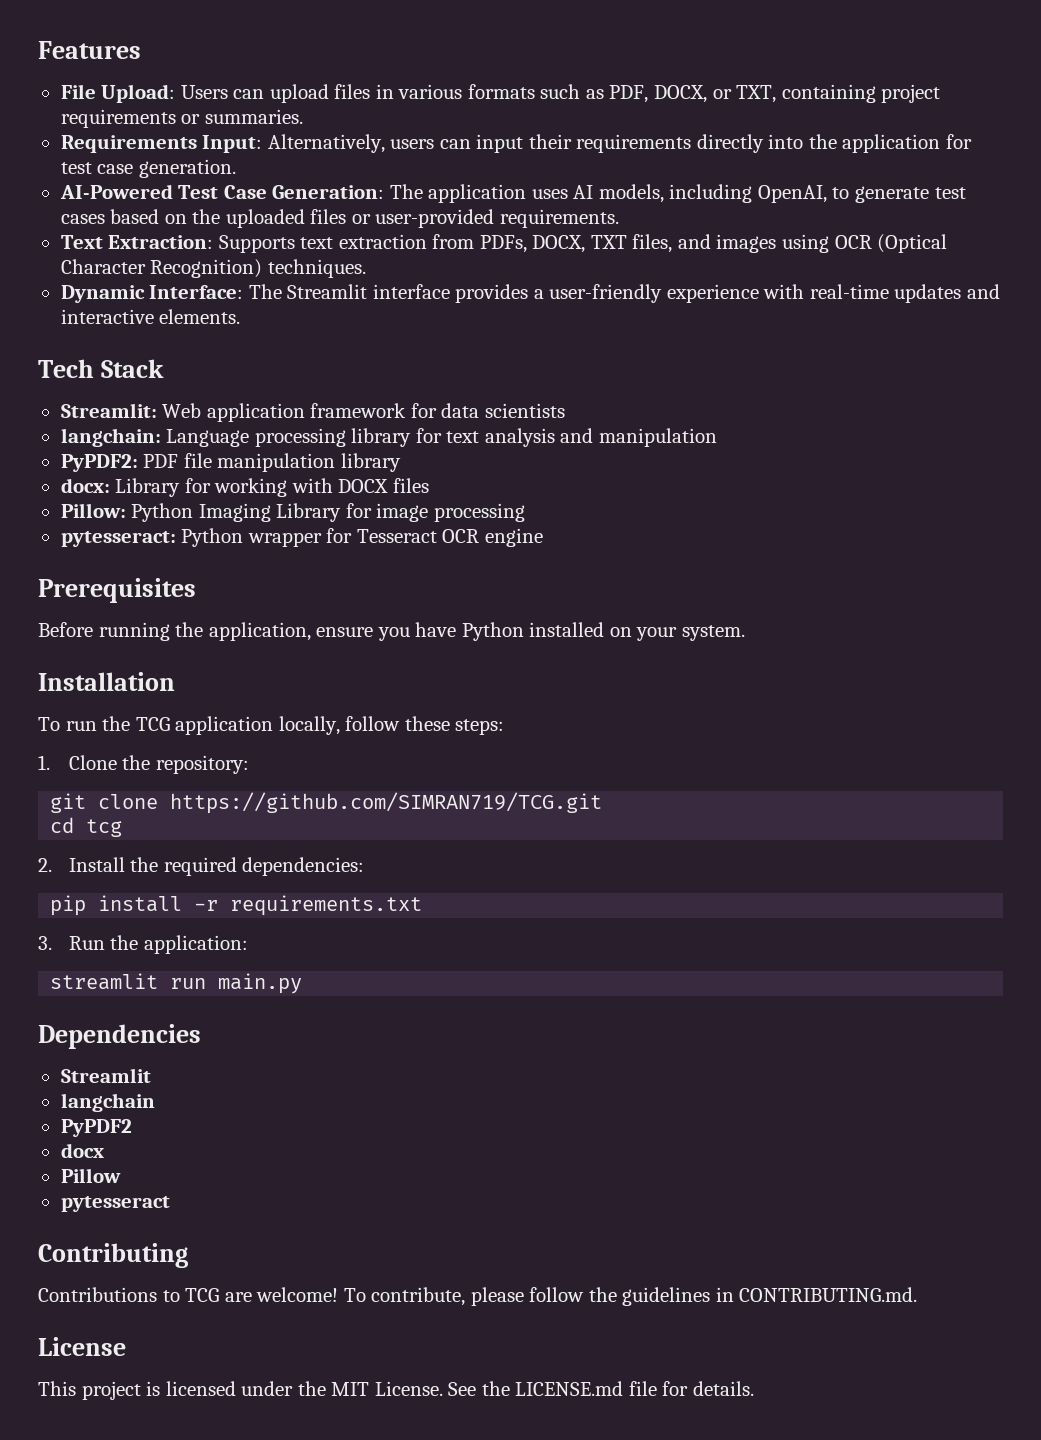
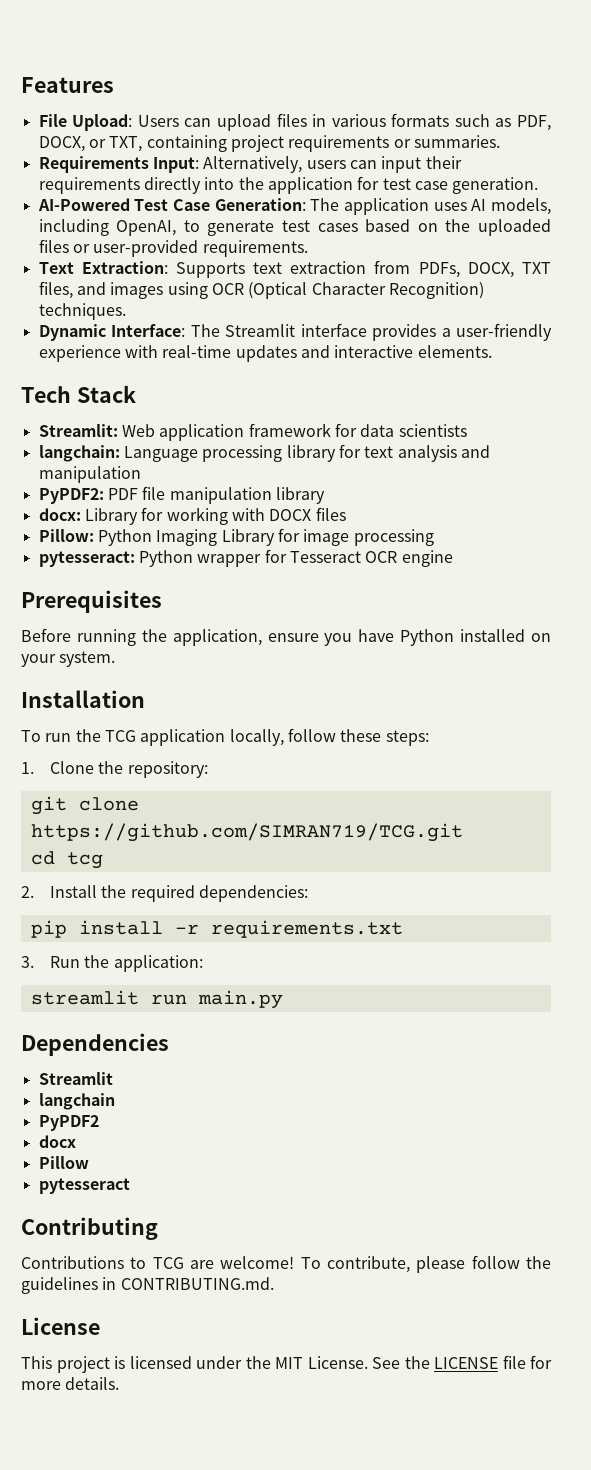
[515,1381,624,1396] LICENSE.md -> [434,1357,498,1369] LICENSE
(689, 1388) none -> [21,1381,61,1390] more

